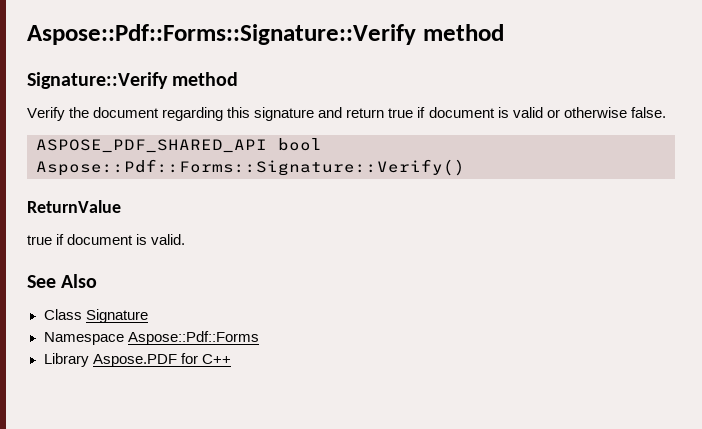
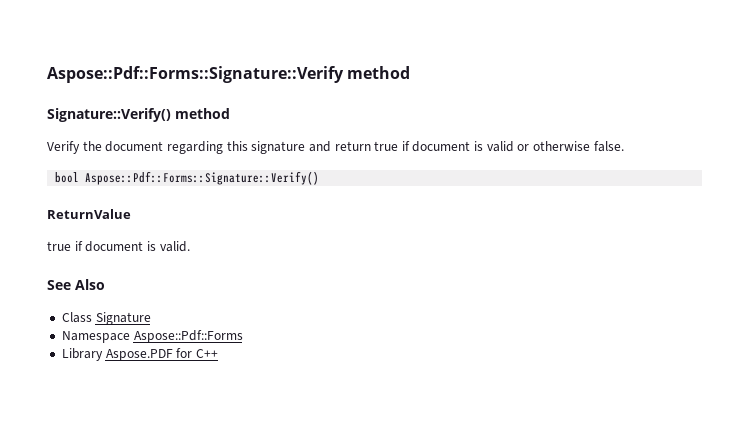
[27,72,168,89] Signature::Verify -> [47,108,171,122] Signature::Verify()
[36,139,267,153] ASPOSE_PDF_SHARED_API -> (624, 146) none

